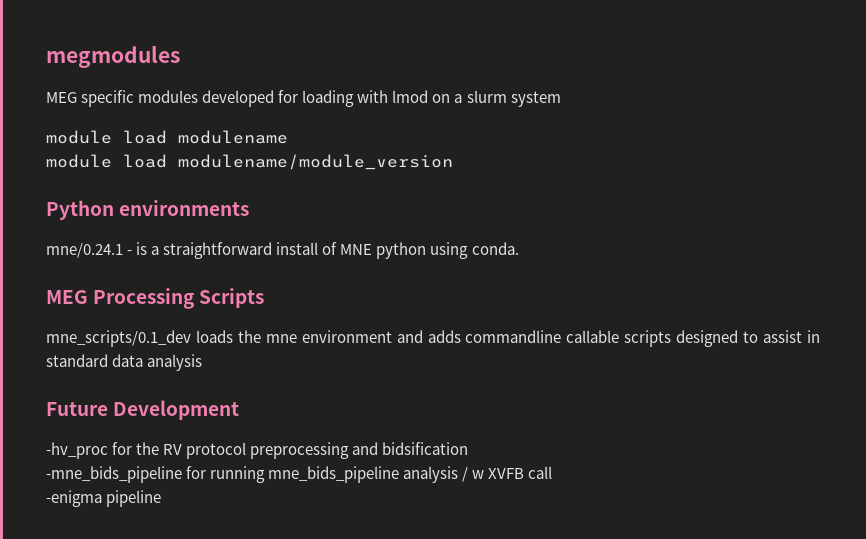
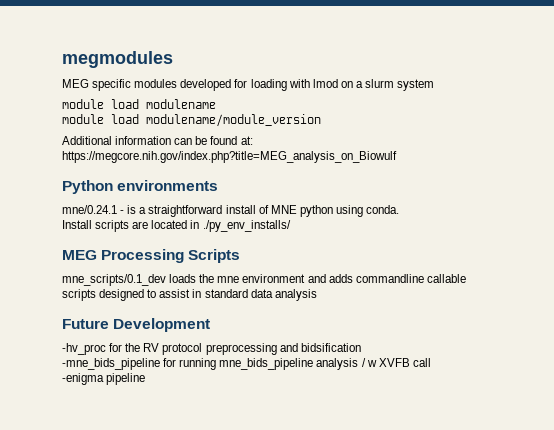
(453, 162) none -> [62,136,253,145] [62,151,397,163] // Additional information can be found at: https://megcore.nih.gov/index.php?title=MEG_analysis_on_Biowulf
(519, 248) none -> [62,220,291,232] // Install scripts are located in ./py_env_installs/

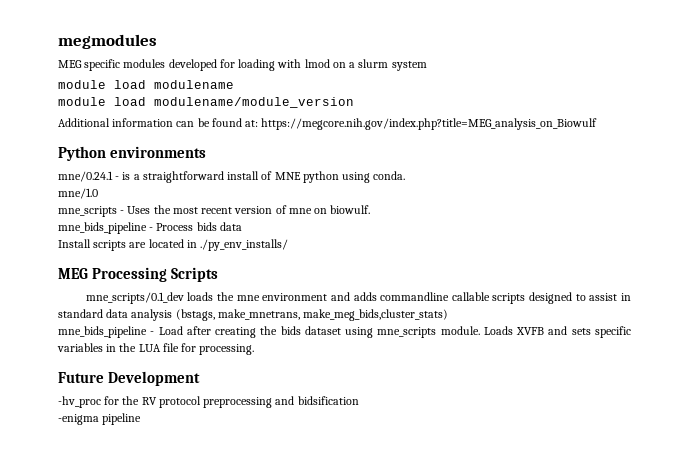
(400, 209) none -> [58,188,98,199] [58,205,371,217] [58,222,242,234] // mne/1.0 // mne_scripts - Uses the most recent version of mne on biowulf. // mne_bids_pipeline - Process bids data
(317, 295) none -> [175,309,449,321] [58,326,631,338] [57,343,255,355] (bstags, make_mnetrans, make_meg_bids,cluster_stats) // mne_bids_pipeline - Load after creating the bids dataset using mne_scripts module. Loads XVFB and sets specific variables in the LUA file for processing.
[62,358,431,370] // -mne_bids_pipeline for running mne_bids_pipeline analysis / w XVFB call -> (359, 400) none

